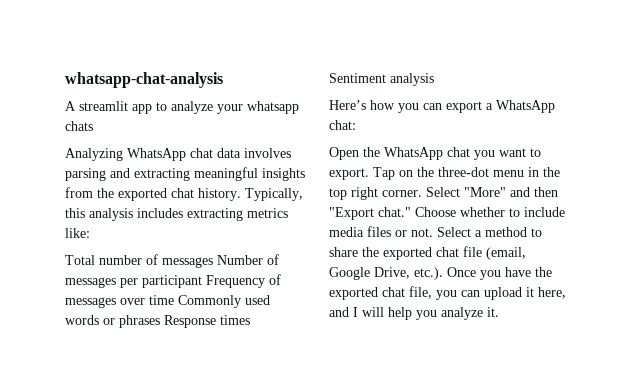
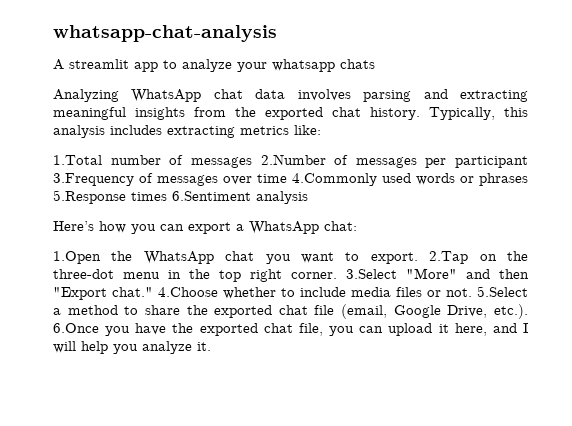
[65,255,95,265] Total -> [53,155,102,165] 1.Total
[217,255,263,265] Number -> [260,154,326,165] 2.Number
[206,275,265,288] Frequency -> [53,173,134,186] 3.Frequency
[178,295,241,308] Commonly -> [292,173,377,186] 4.Commonly
[164,315,250,328] [329,73,386,83] Response times Sentiment -> [53,190,251,204] 5.Response times 6.Sentiment
[329,147,359,160] Open -> [53,251,101,264] 1.Open
[373,167,395,180] Tap -> [429,251,469,264] 2.Tap
[426,187,460,197] Select -> [346,269,397,279] 3.Select
[415,207,456,217] Choose -> [158,287,218,297] 4.Choose
[437,227,471,237] Select -> [477,286,528,297] 5.Select
[447,267,476,277] Once -> [53,323,99,333] 6.Once

